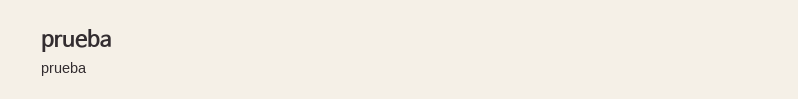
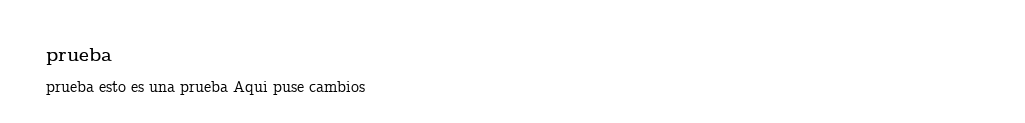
(87, 69) none -> [99,81,365,95] esto es una prueba Aqui puse cambios

